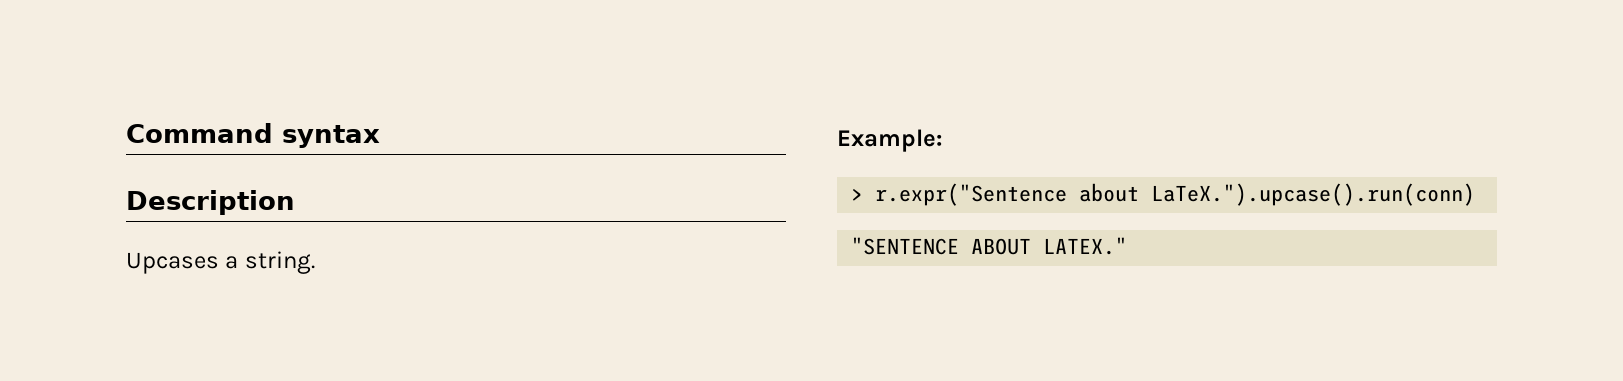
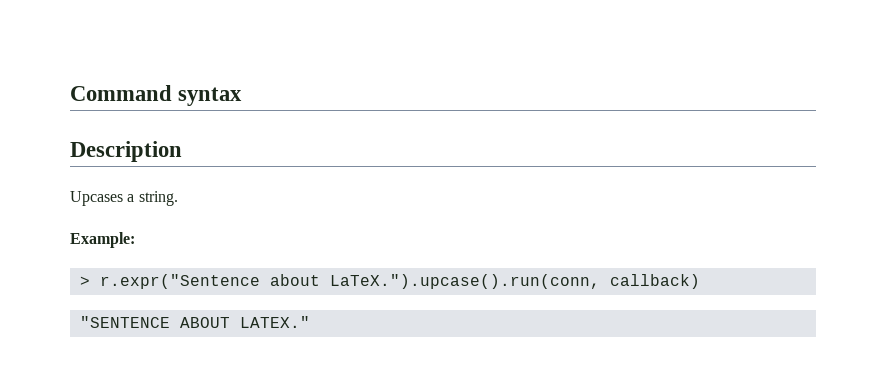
[1151,183,1476,206] LaTeX.").upcase().run(conn) -> [329,274,700,289] LaTeX.").upcase().run(conn, callback)

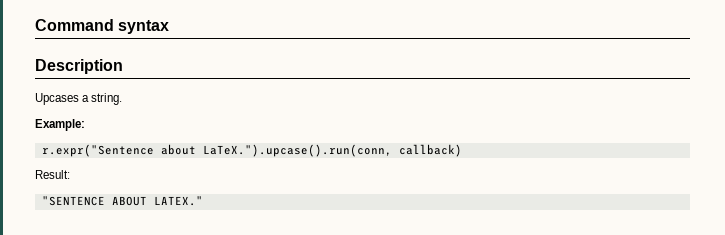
[79,276,90,286] > -> (85, 125) none
(700, 281) none -> [35,170,70,179] // Result:

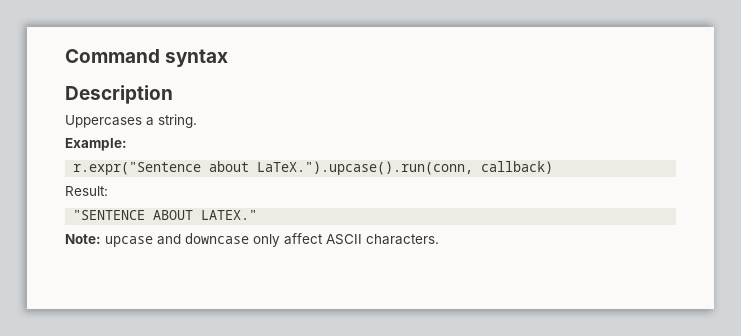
[35,93,79,105] Upcases -> [65,115,142,128] Uppercases
(203, 201) none -> [65,233,439,247] // Note: upcase and downcase only affect ASCII characters.

